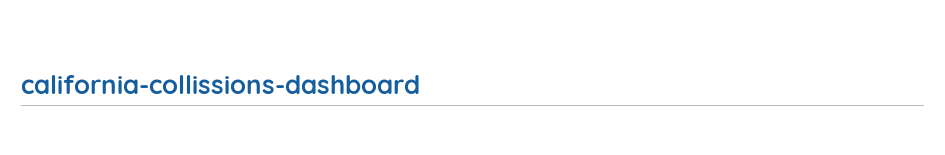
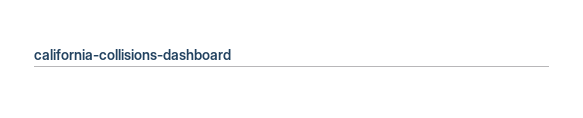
[21,75,420,94] california-collissions-dashboard -> [34,49,231,60] california-collisions-dashboard

